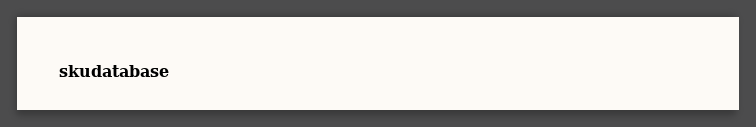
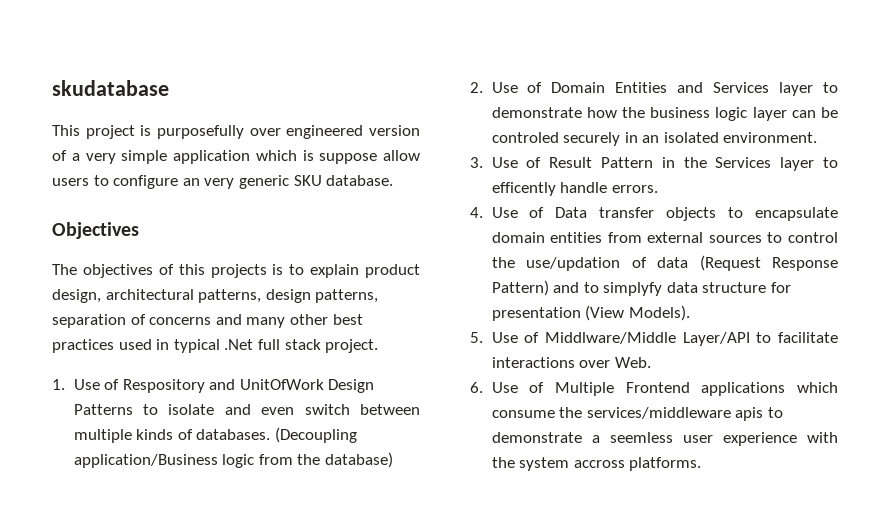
(169, 71) none -> [52,125,420,139] [52,150,420,164] [52,175,394,189] [52,222,139,239] [52,264,420,278] [52,289,379,303] [52,314,363,328] [52,339,379,353] [52,379,375,393] [73,404,420,415] [73,427,357,443] [73,452,393,468] [470,82,838,96] [491,107,838,121] [491,132,818,146] [470,157,838,171] [491,182,658,196] [470,207,838,221] [491,232,838,243] [491,255,838,271] [491,280,792,296] [491,305,690,321] [470,332,838,346] [491,357,651,368] [470,382,838,396] [491,407,783,421] [491,432,838,446] [491,457,702,471] // This project is purposefully over engineered version of a very simple application which is suppose allow users to configure an very generic SKU database. // Objectives // The objectives of this projects is to explain product design, architectural patterns, design patterns, separation of concerns and many other best practices used in typical .Net full stack project. // 1. Use of Respository and UnitOfWork Design Patterns to isolate and even switch between multiple kinds of databases. (Decoupling application/Business logic from the database) // 2. Use of Domain Entities and Services layer to demonstrate how the business logic layer can be controled securely in an isolated environment. // 3. Use of Result Pattern in the Services layer to efficently handle errors. // 4. Use of Data transfer objects to encapsulate domain entities from external sources to control the use/updation of data (Request Response Pattern) and to simplyfy data structure for presentation (View Models). // 5. Use of Middlware/Middle Layer/API to facilitate interactions over Web. // 6. Use of Multiple Frontend applications which consume the services/middleware apis to demonstrate a seemless user experience with the system accross platforms.

